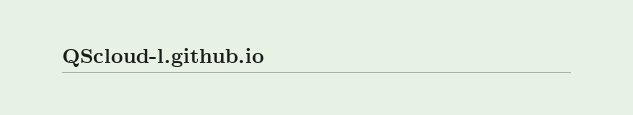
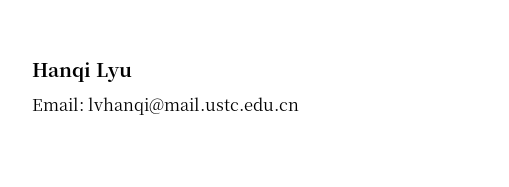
[62,48,264,67] QScloud-l.github.io -> [32,62,133,82] [32,97,300,115] Hanqi Lyu // Email: lvhanqi@mail.ustc.edu.cn

